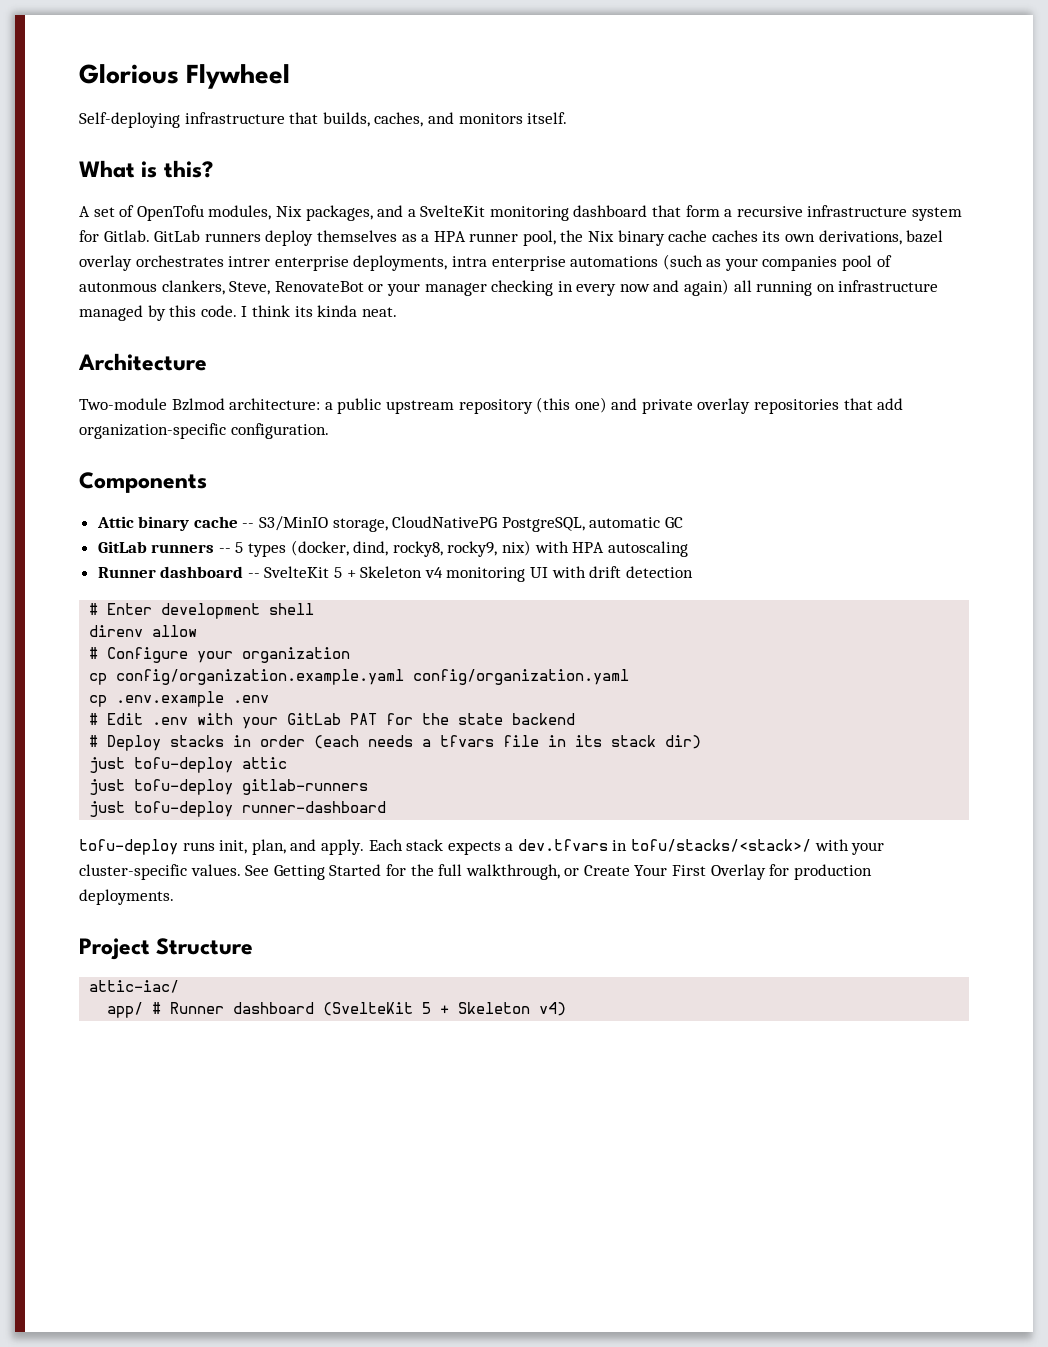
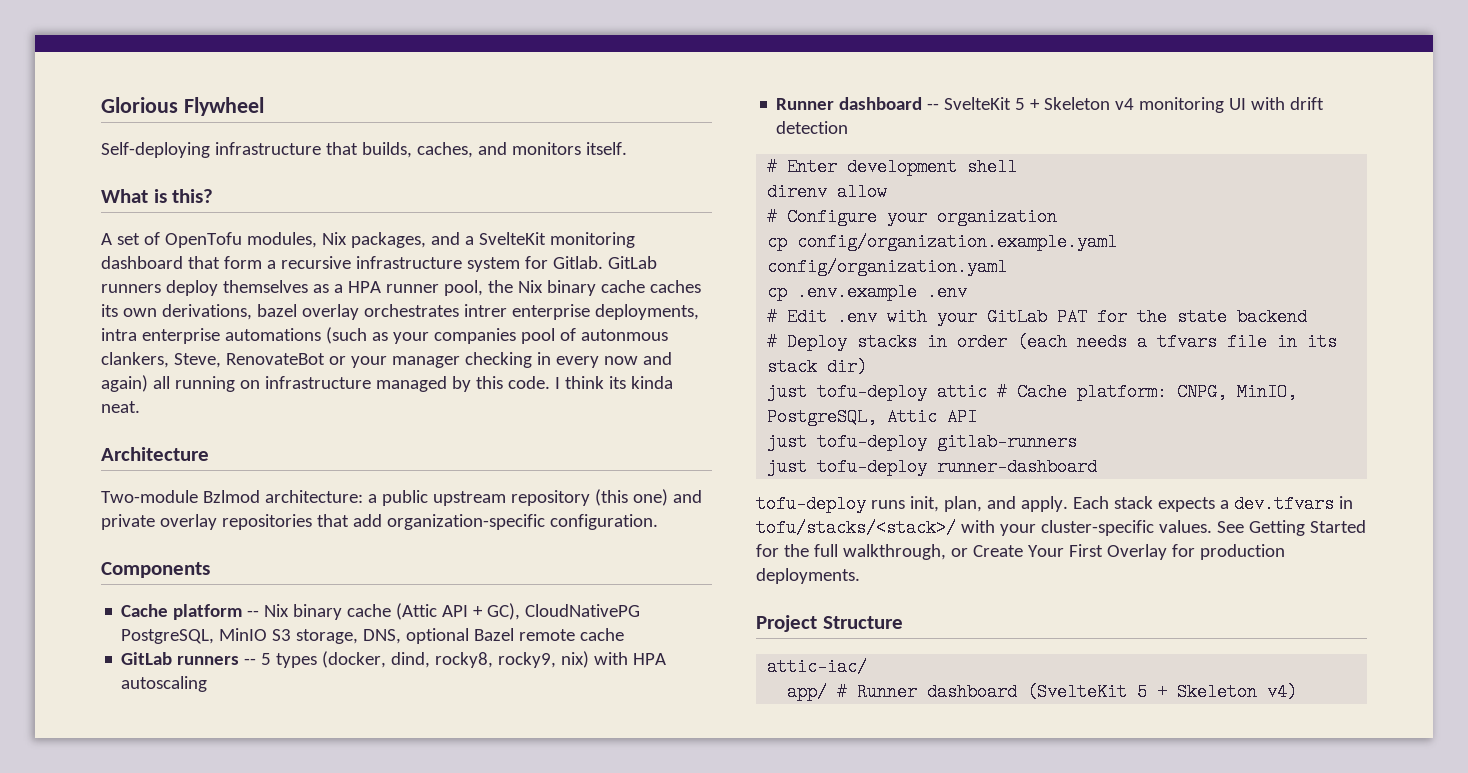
[96,516,684,532] Attic binary cache -- S3/MinIO storage, CloudNativePG PostgreSQL, automatic GC -> [121,603,641,620] [121,628,625,644] Cache platform -- Nix binary cache (Attic API + GC), CloudNativePG PostgreSQL, MinIO S3 storage, DNS, optional Bazel remote cache
(288, 763) none -> [997,383,1298,401] [767,408,978,426] # Cache platform: CNPG, MinIO, PostgreSQL, Attic API

